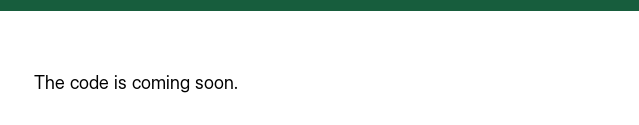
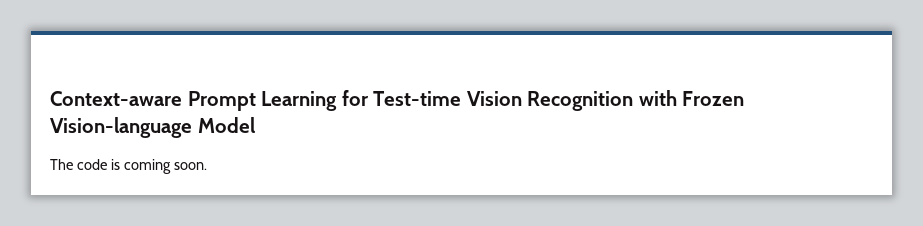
(34, 82) none -> [50,90,745,111] [50,117,255,138] Context-aware Prompt Learning for Test-time Vision Recognition with Frozen Vision-language Model //

